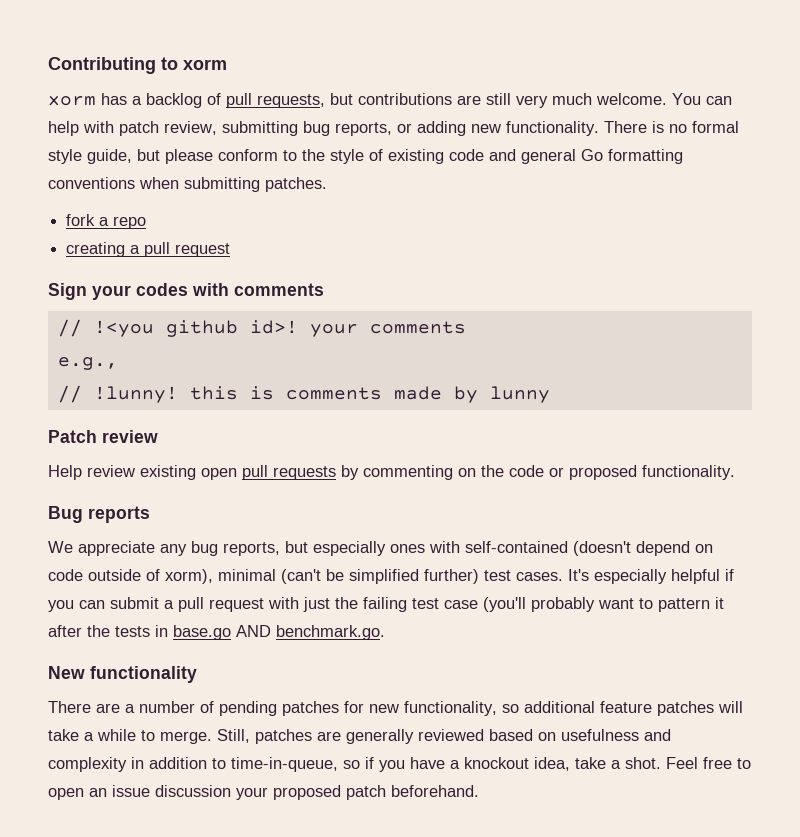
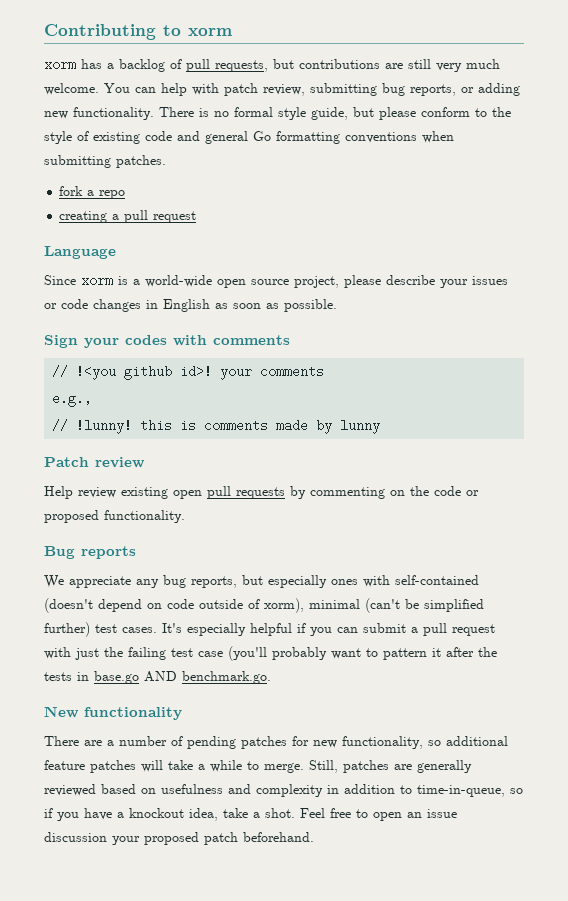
(231, 250) none -> [44,246,116,259] [44,275,508,288] [44,299,337,312] // Language // Since xorm is a world-wide open source project, please describe your issues or code changes in English as soon as possible.

